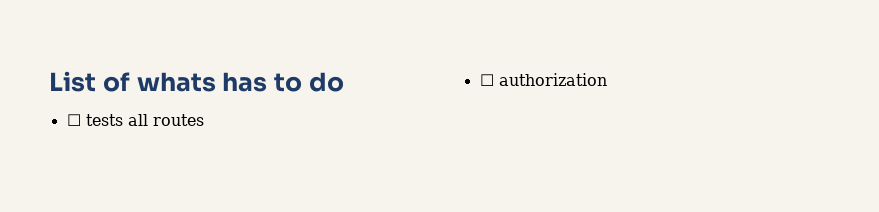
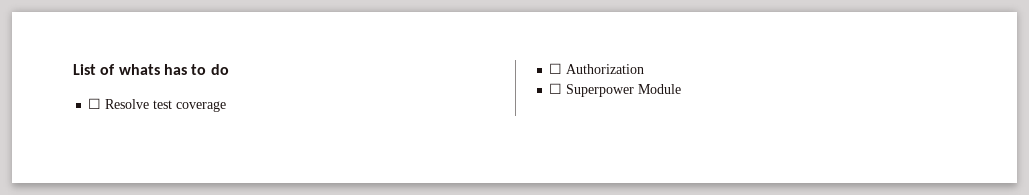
[85,114,204,126] [479,73,607,86] tests all routes // ☐ authorization -> [105,99,227,112] [549,63,645,74] [549,83,682,97] Resolve test coverage // ☐ Authorization // ☐ Superpower Module

